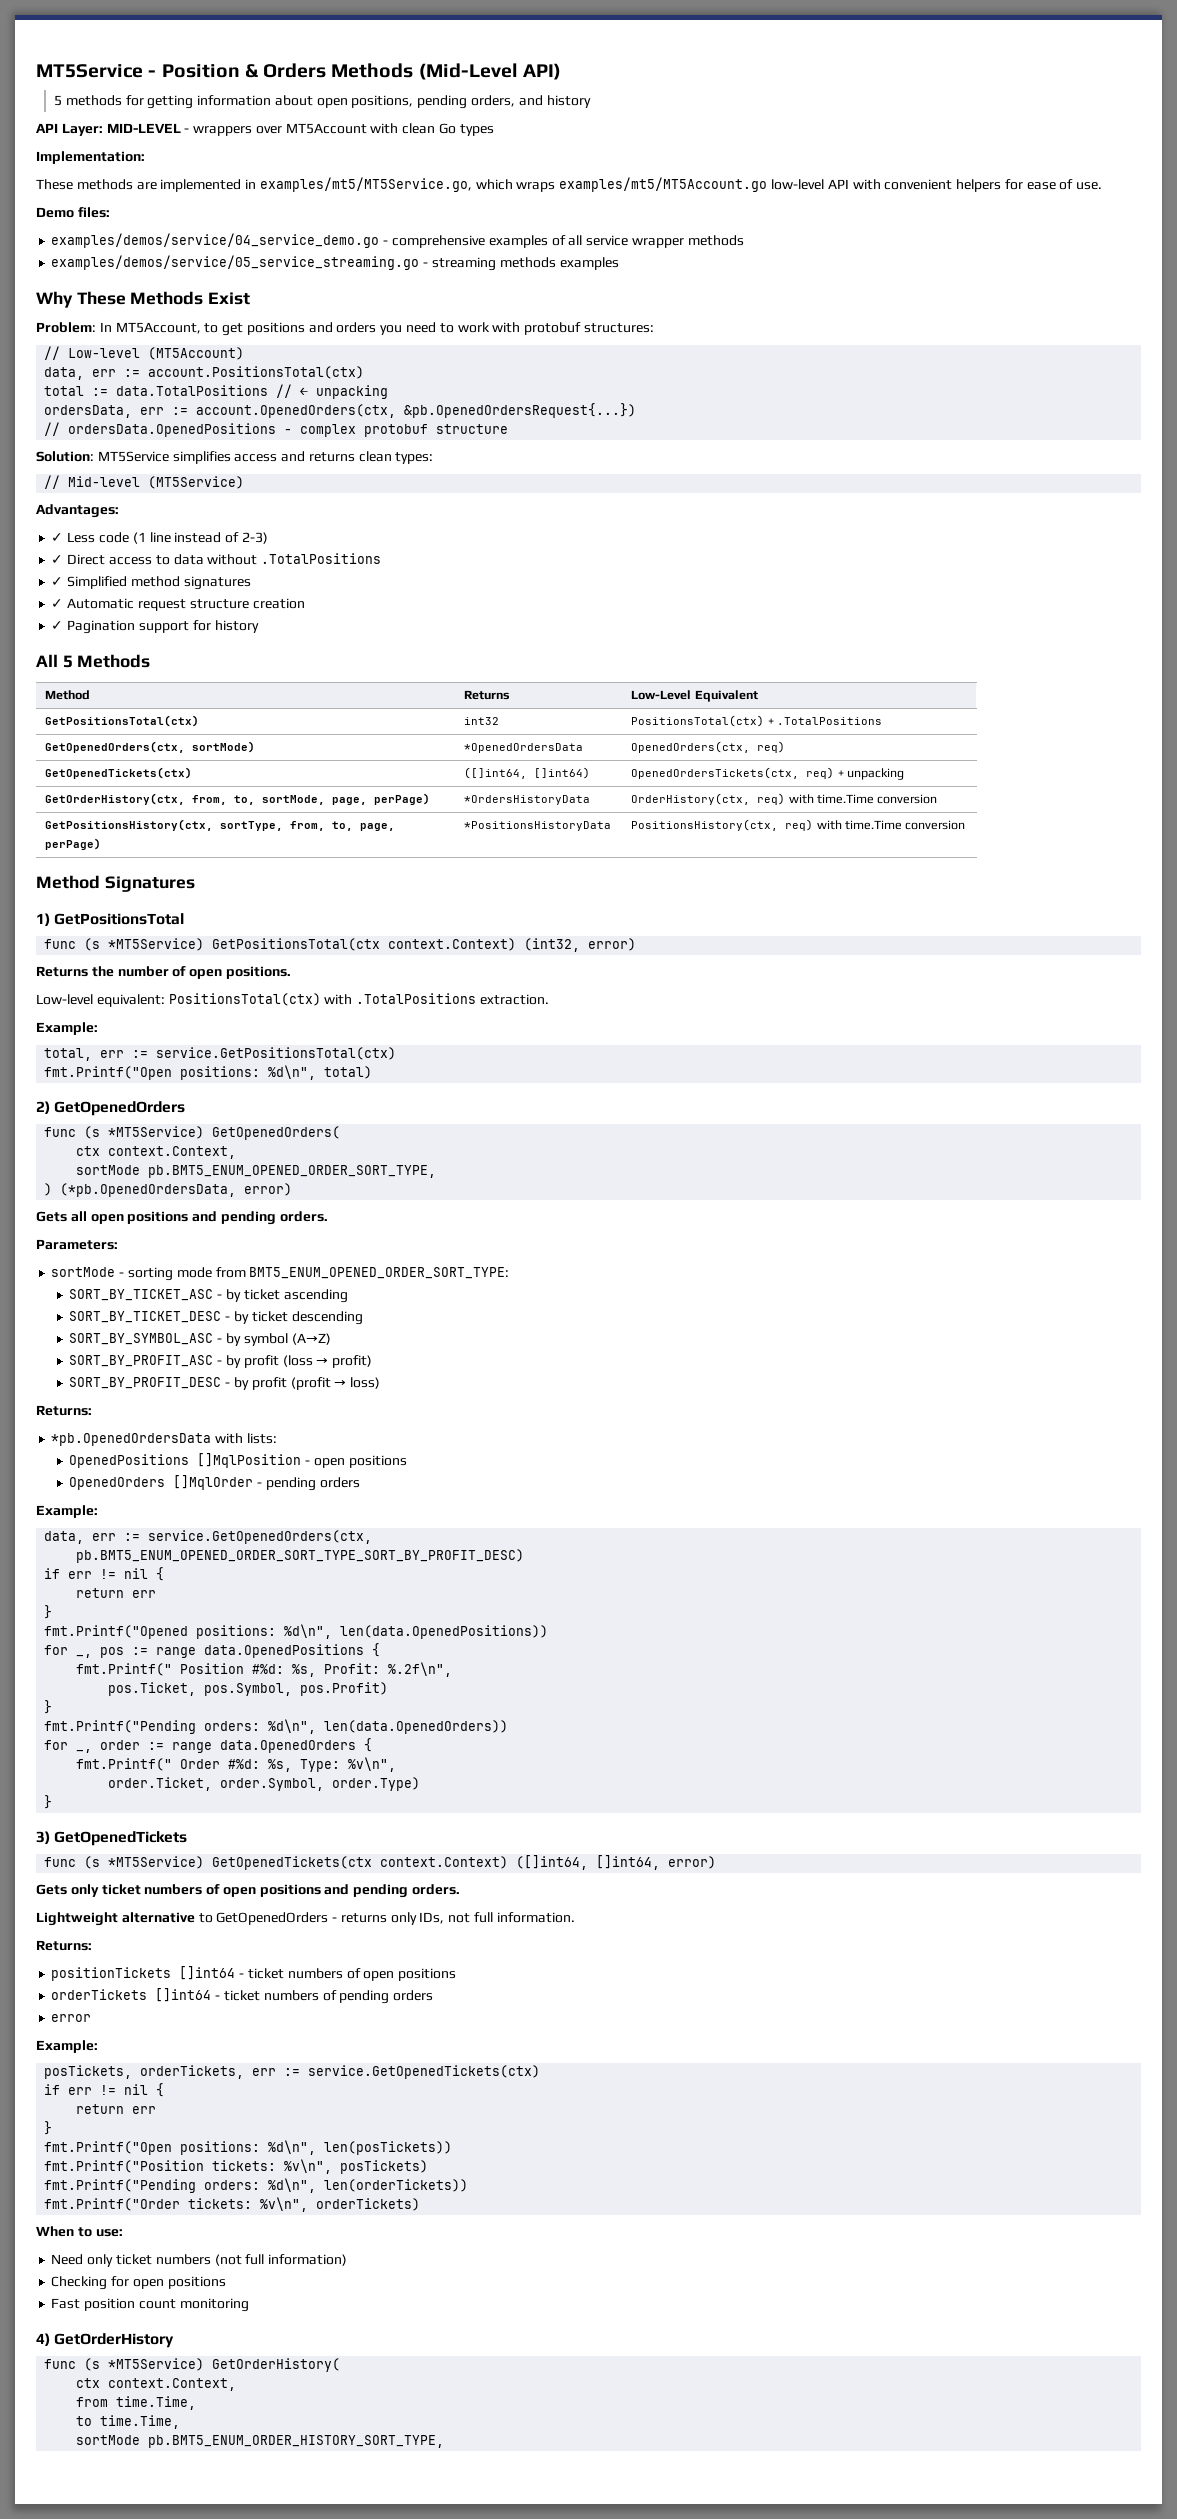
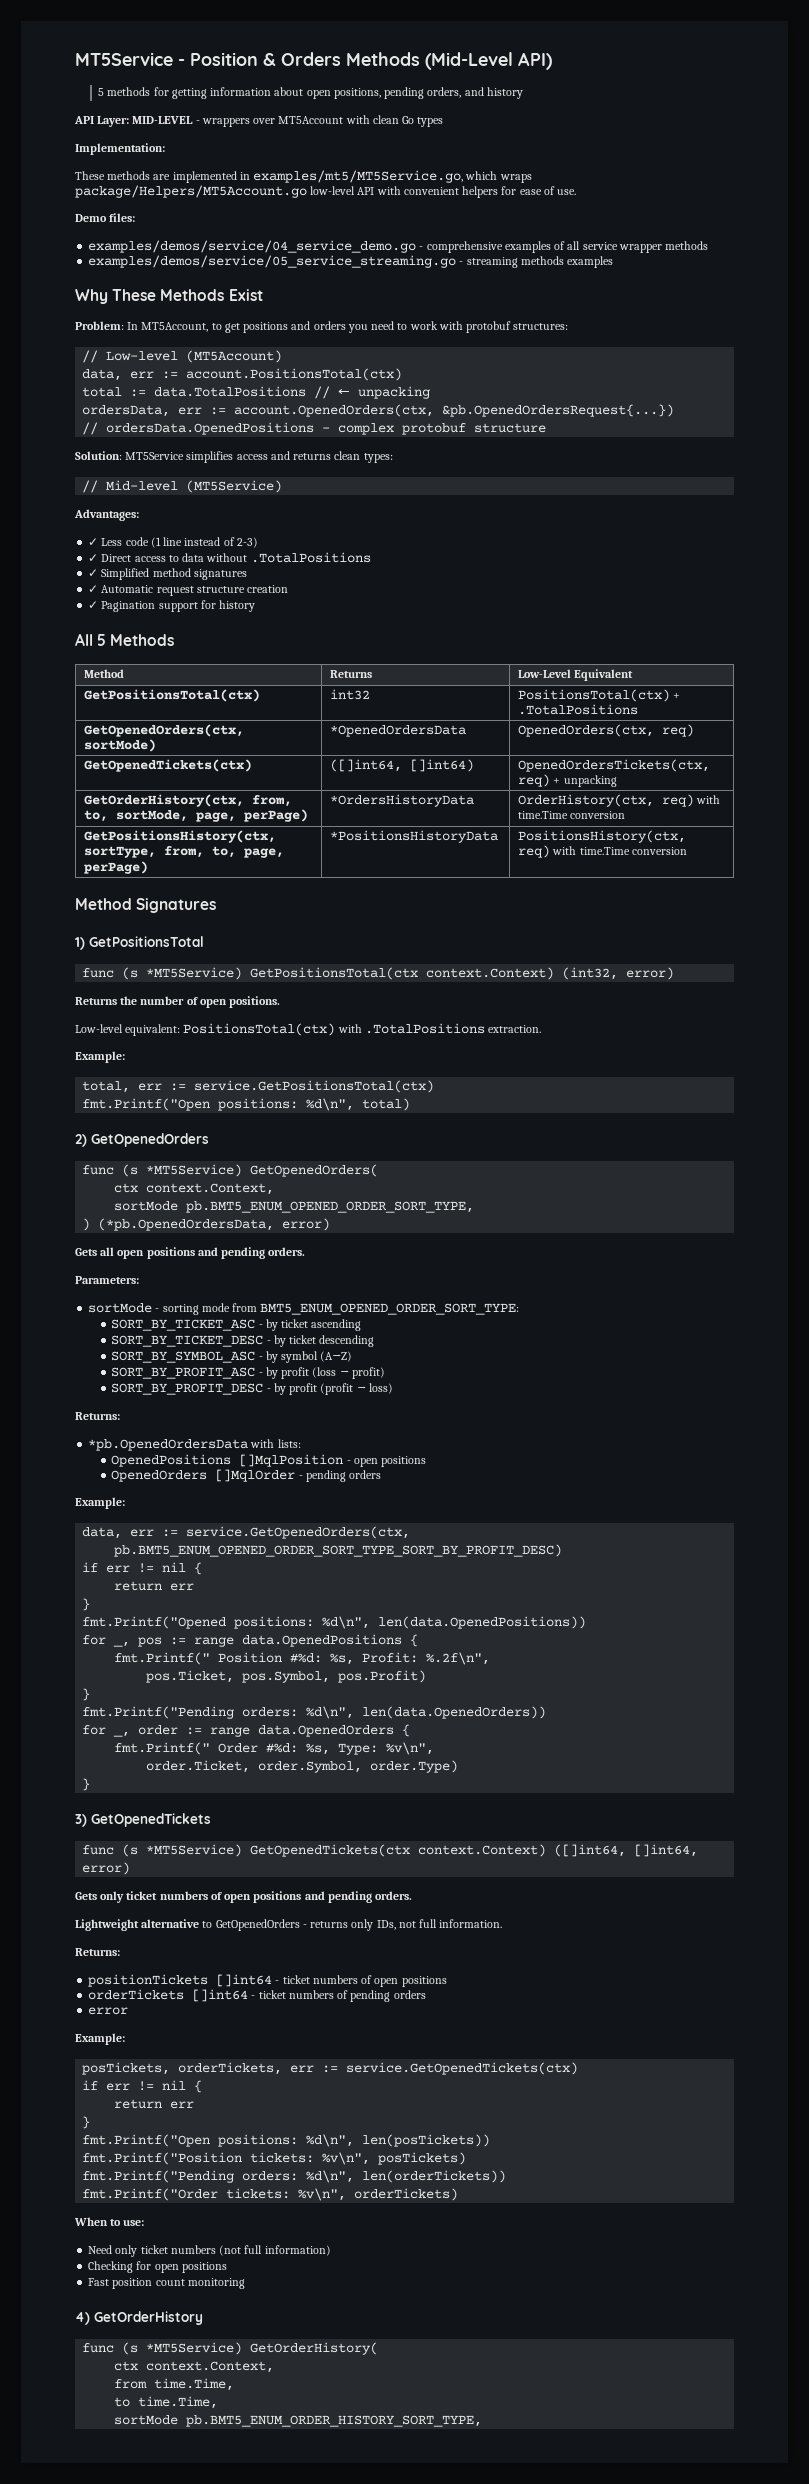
[559,177,768,192] examples/mt5/MT5Account.go -> [75,185,307,198] package/Helpers/MT5Account.go

